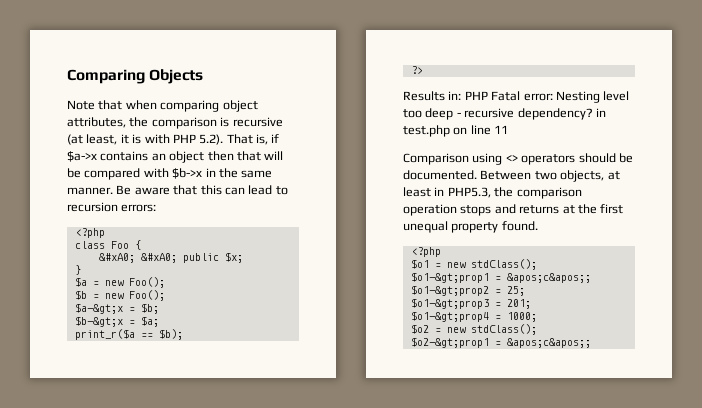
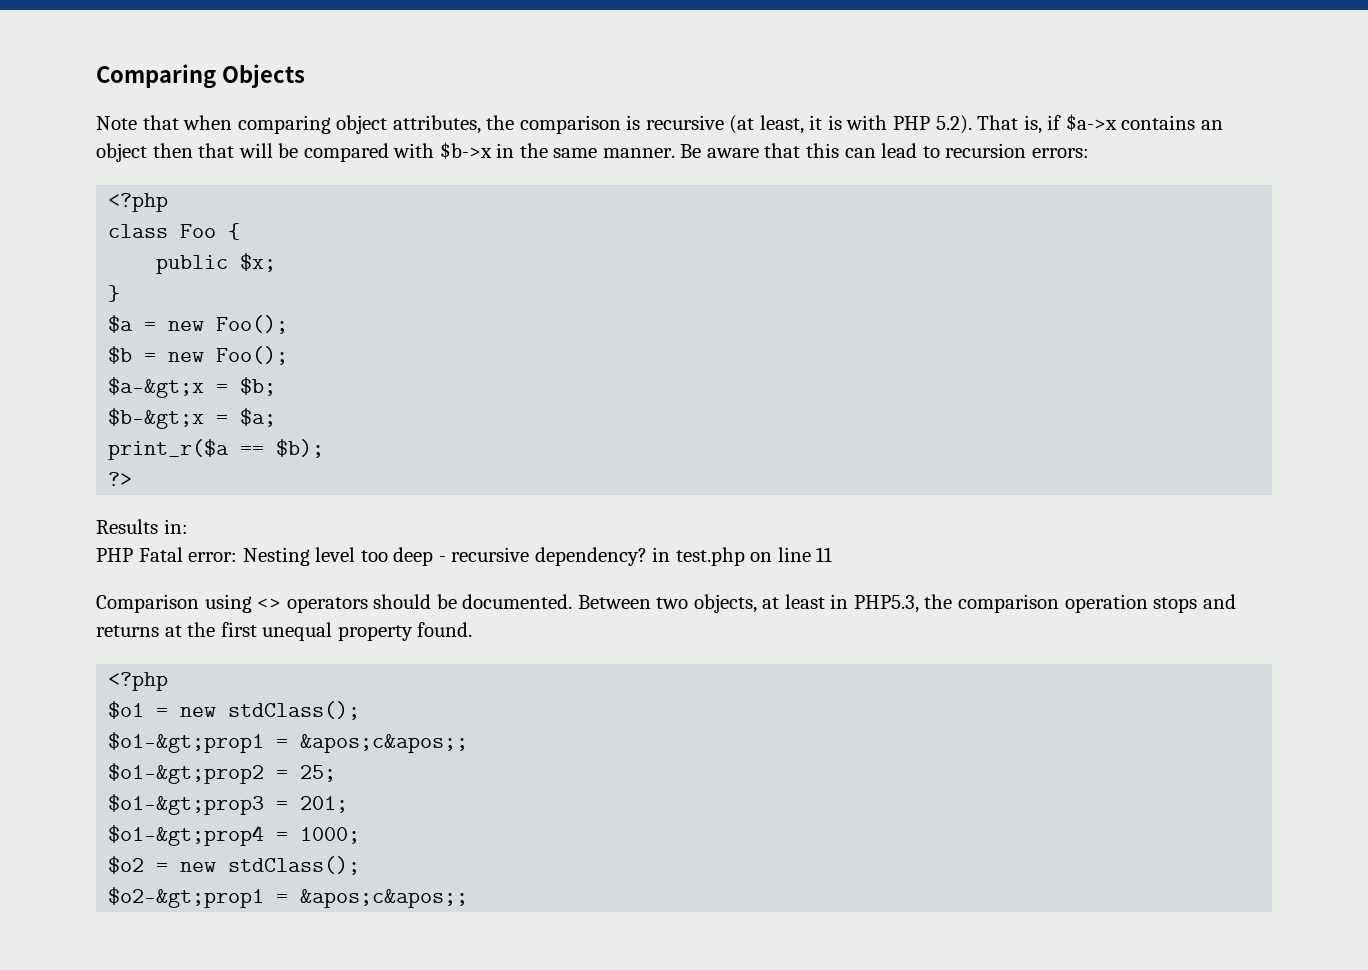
[98,253,177,263] &#xA0; &#xA0; -> (241, 231) none
(462, 95) none -> (188, 526) //

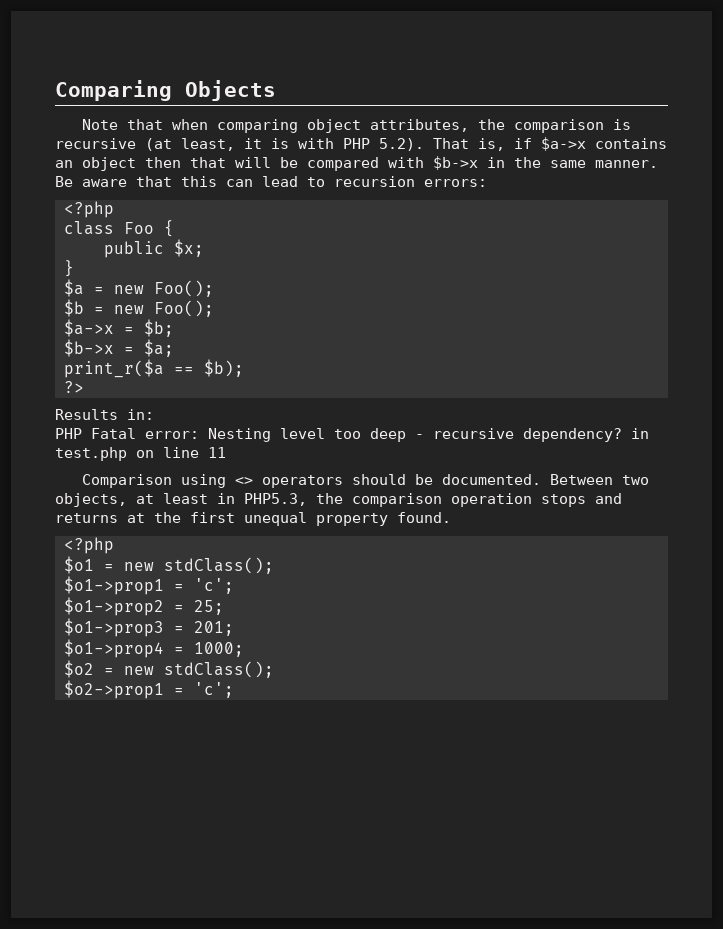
[108,377,205,398] $a-&gt;x -> [64,319,114,337] $a->x
[108,408,205,429] $b-&gt;x -> [64,339,114,357] $b->x
[108,732,469,753] [108,763,265,784] $o1-&gt;prop1 = &apos;c&apos;; // $o1-&gt;prop2 -> [64,576,234,595] [64,597,164,616] $o1->prop1 = 'c'; // $o1->prop2
[108,794,265,815] $o1-&gt;prop3 -> [64,618,164,637] $o1->prop3
[108,825,265,846] $o1-&gt;prop4 -> [64,639,164,658] $o1->prop4
[108,887,469,908] $o2-&gt;prop1 = &apos;c&apos;; -> [64,680,234,699] $o2->prop1 = 'c';

